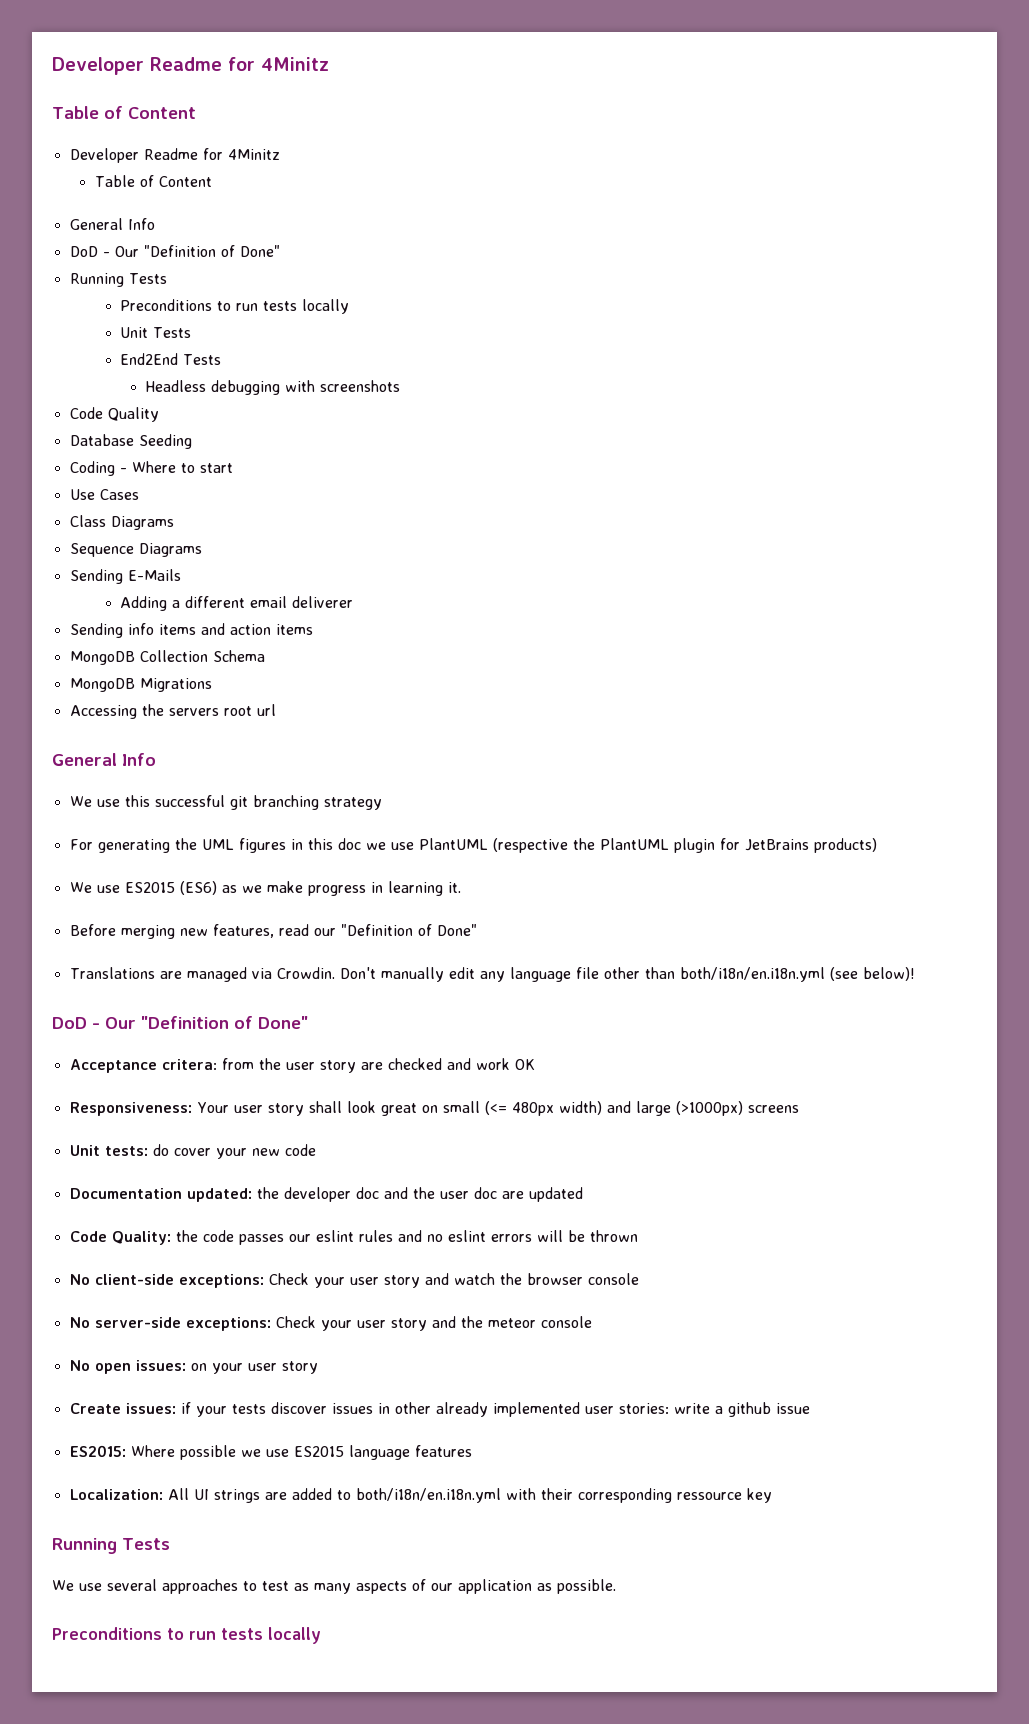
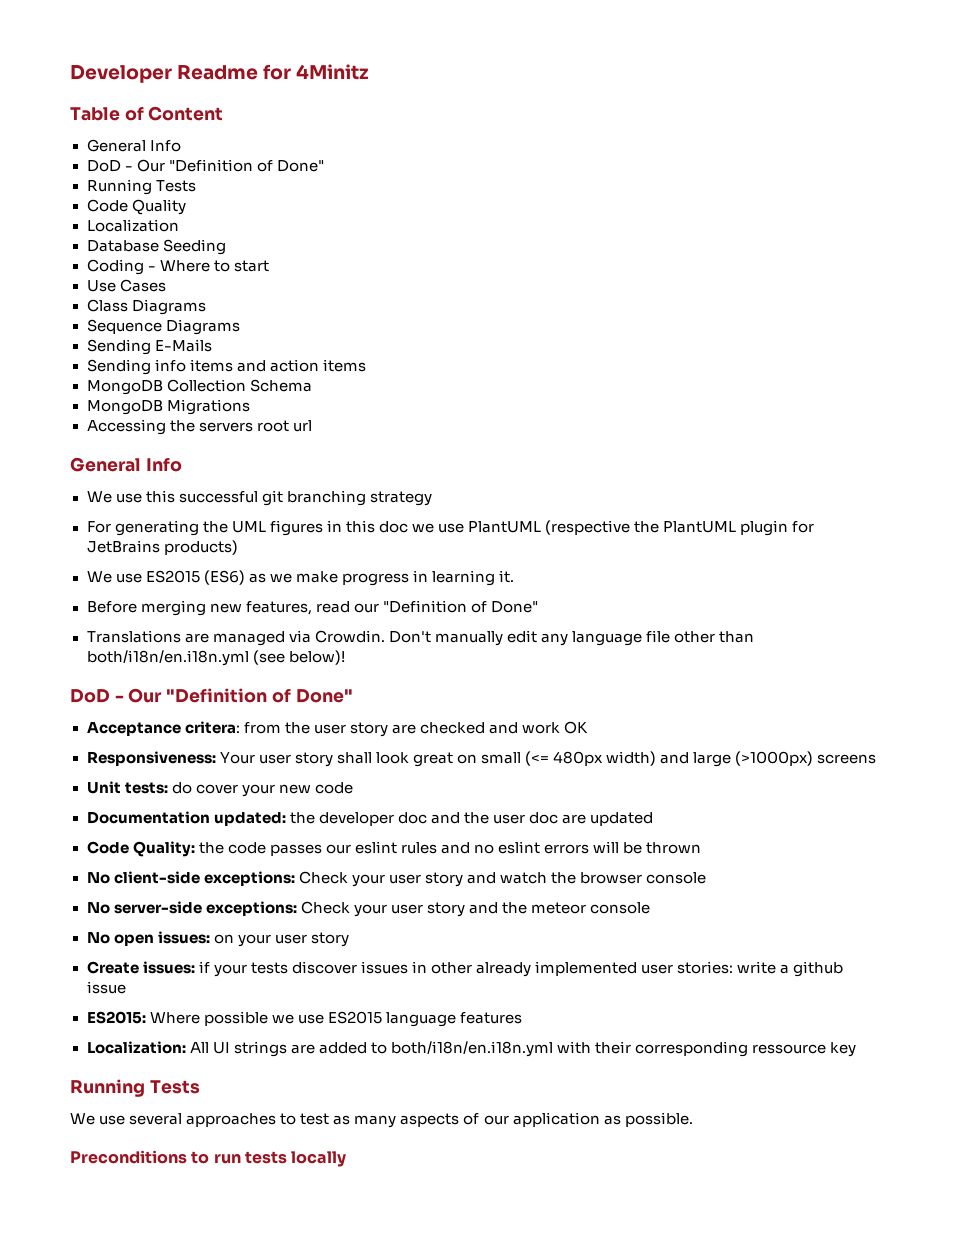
[52,57,329,75] [52,106,196,119] [69,148,280,163] [94,175,212,187] Developer Readme for 4Minitz // Table of Content // Developer Readme for 4Minitz // Table of Content -> [70,64,370,83] [70,106,224,121] Developer Readme for 4Minitz // Table of Content
[120,299,350,314] [120,327,192,338] [120,353,222,365] [145,380,401,395] // Preconditions to run tests locally // Unit Tests // End2End Tests // Headless debugging with screenshots -> (196, 186) none
(159, 414) none -> [86,219,179,232] // Localization
[120,596,354,611] // Adding a different email deliverer -> (212, 345) none

